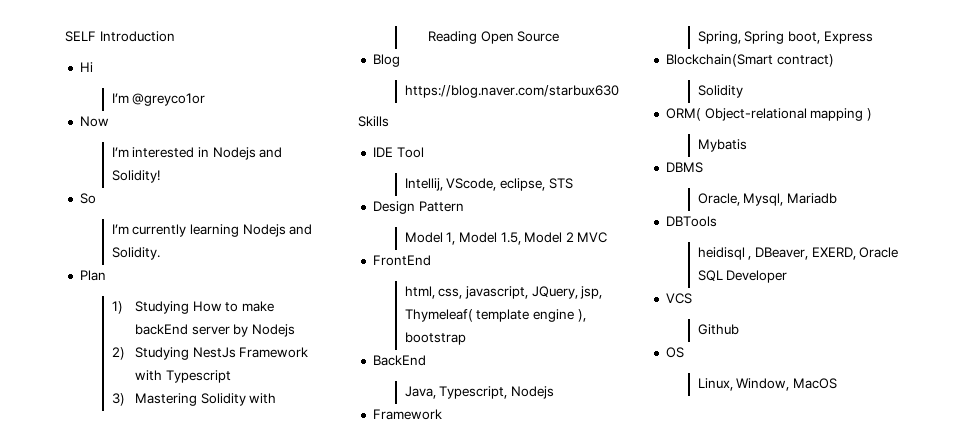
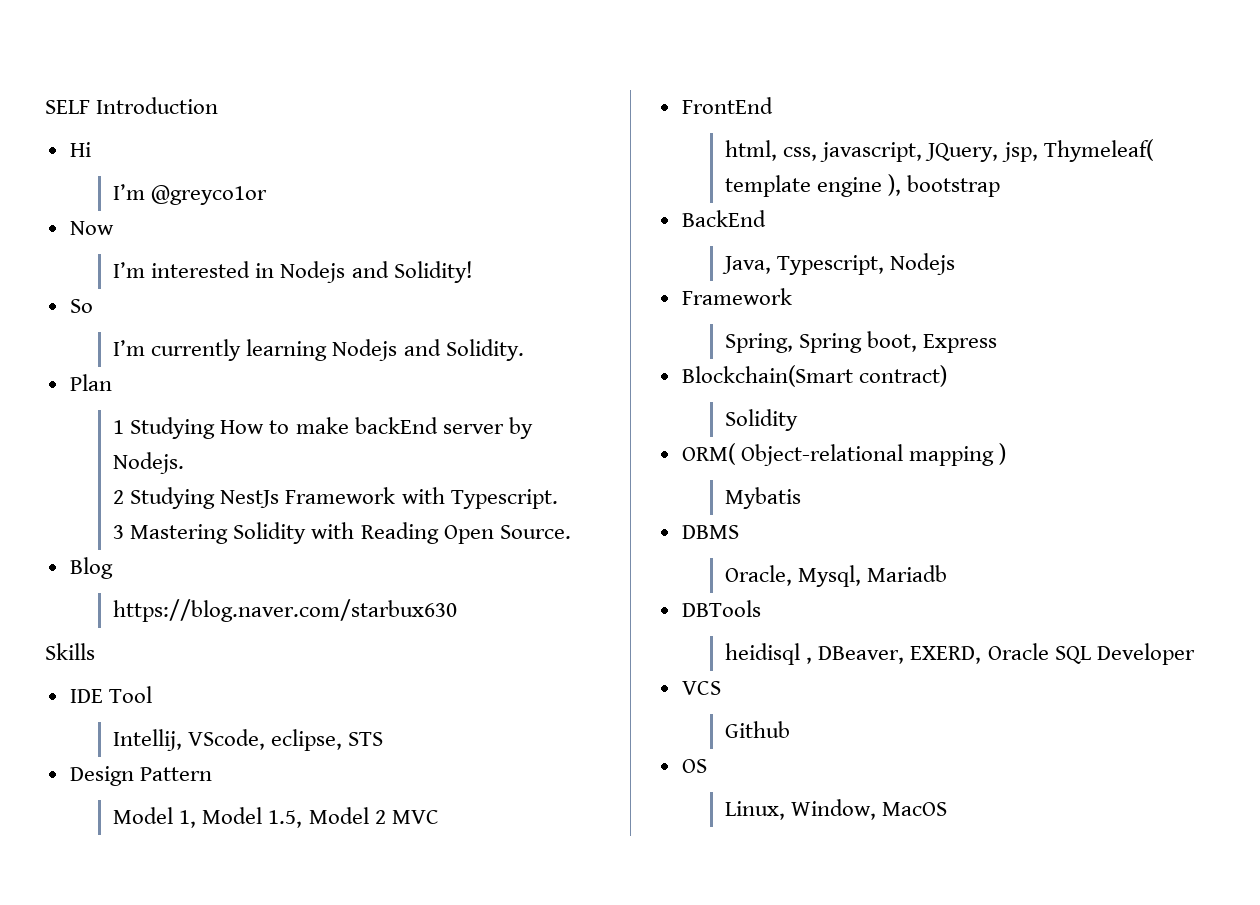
[111,301,123,314] 1) -> [113,420,125,434] 1
[251,324,295,337] [111,347,125,360] Nodejs // 2) -> [113,452,185,474] [113,490,125,504] Nodejs. // 2
[165,370,231,383] [111,393,125,406] Typescript // 3) -> [450,489,558,509] [113,525,125,539] Typescript. // 3
[517,31,560,42] Source -> [499,525,571,539] Source.

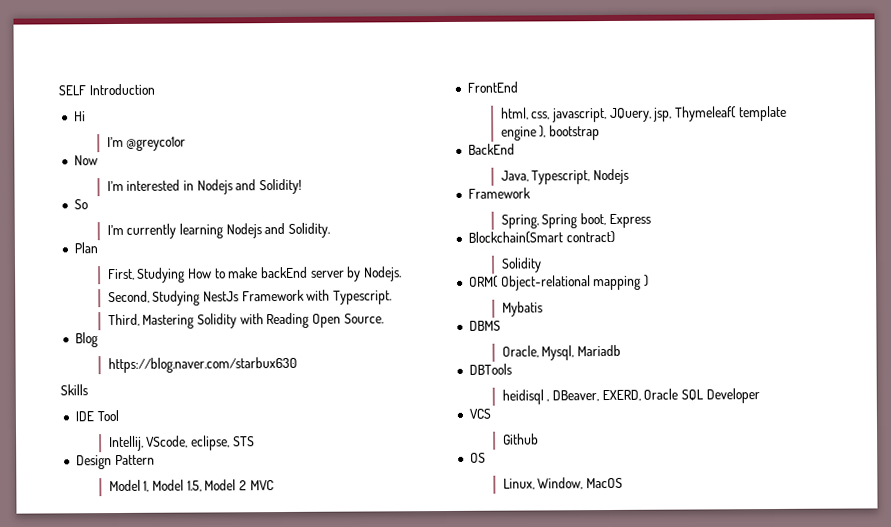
[113,420,125,434] 1 -> [107,268,135,281] First,
[113,490,125,504] 2 -> [107,290,150,304] Second,
[113,525,125,539] 3 -> [107,313,140,327] Third,

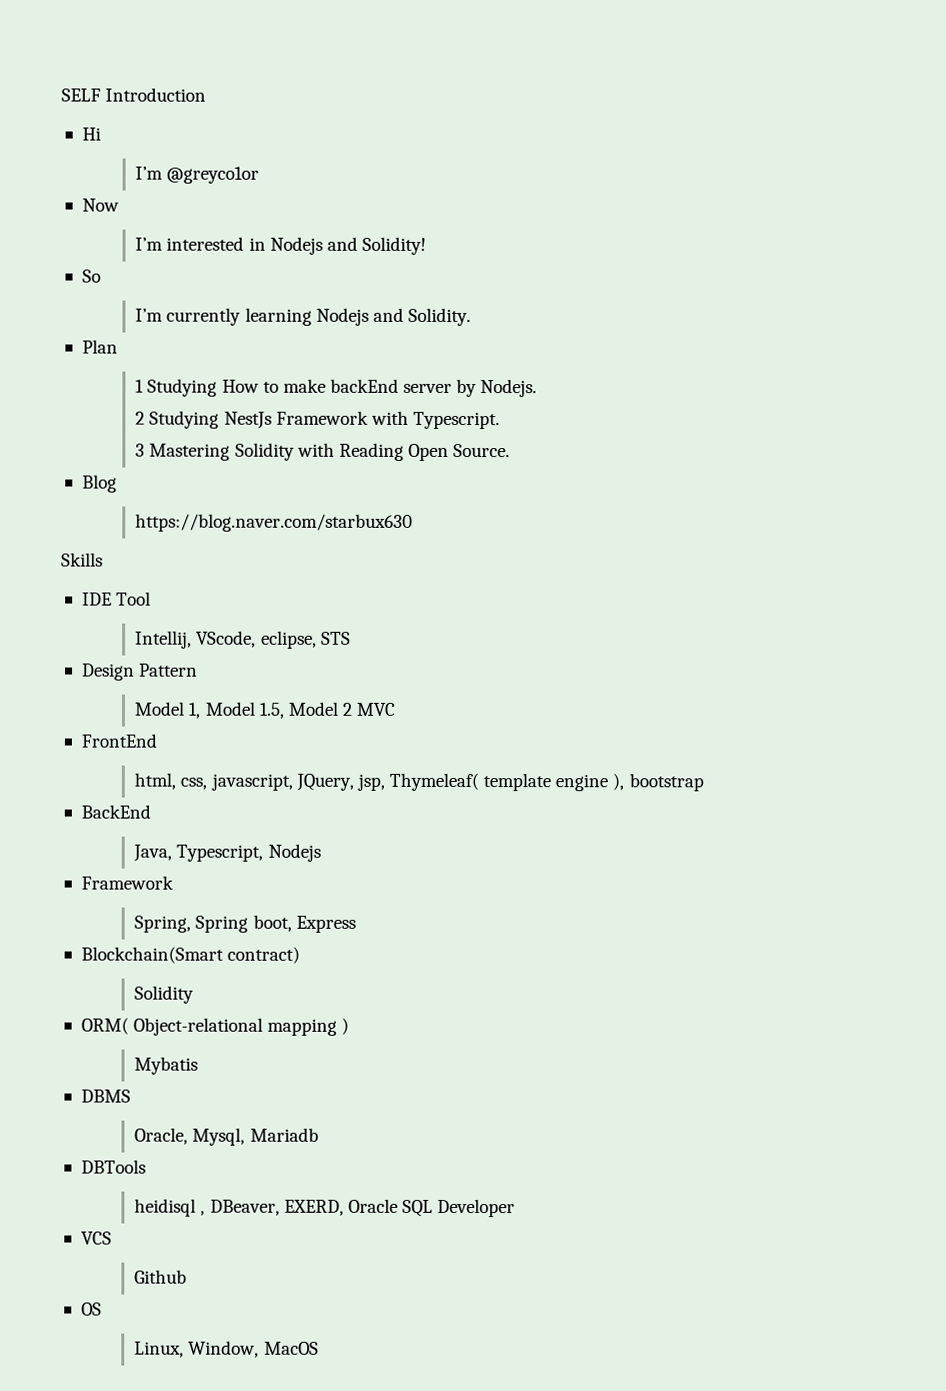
[107,268,135,281] First, -> [135,379,145,393] 1
[107,290,150,304] Second, -> [135,411,146,425] 2
[107,313,140,327] Third, -> [135,443,146,457] 3

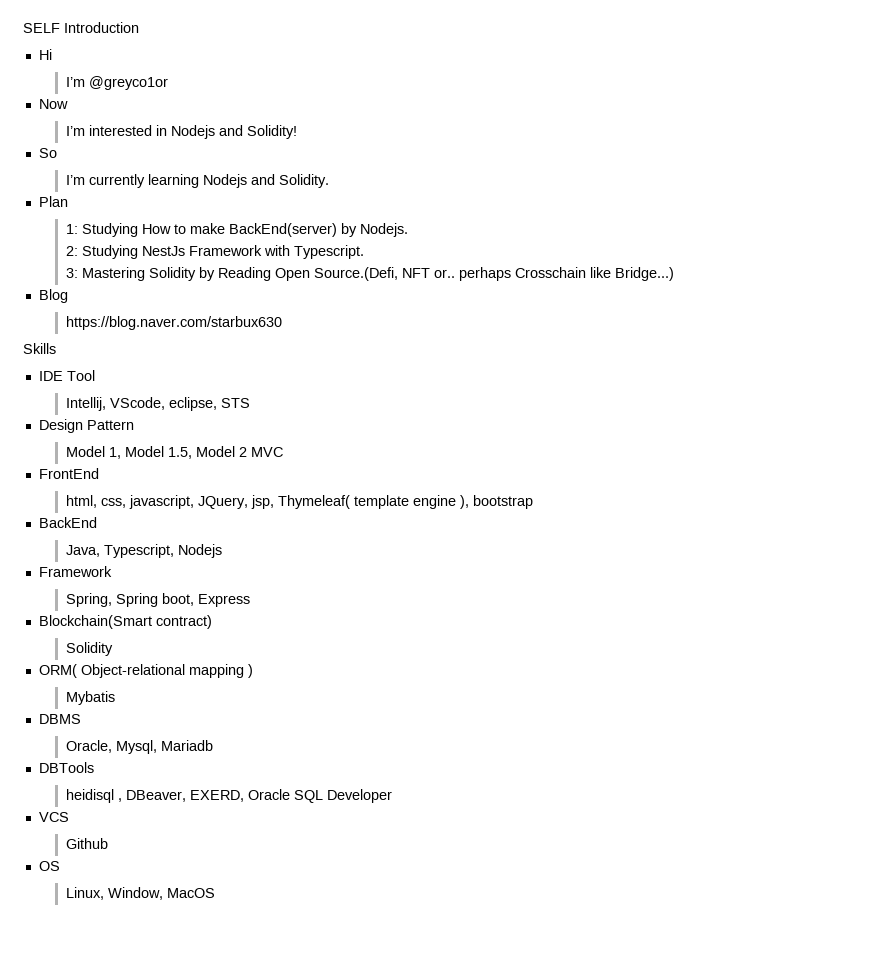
[135,379,145,393] 1 -> [65,224,78,234] 1:
[329,378,453,393] backEnd server -> [228,223,337,237] BackEnd(server)
[135,411,146,425] 2 -> [65,246,78,256] 2:
[135,443,146,457] 3 -> [65,268,78,278] 3:
[296,442,335,457] with -> [198,267,215,281] by
[453,443,511,458] Source. -> [313,267,674,281] Source.(Defi, NFT or.. perhaps Crosschain like Bridge...)

